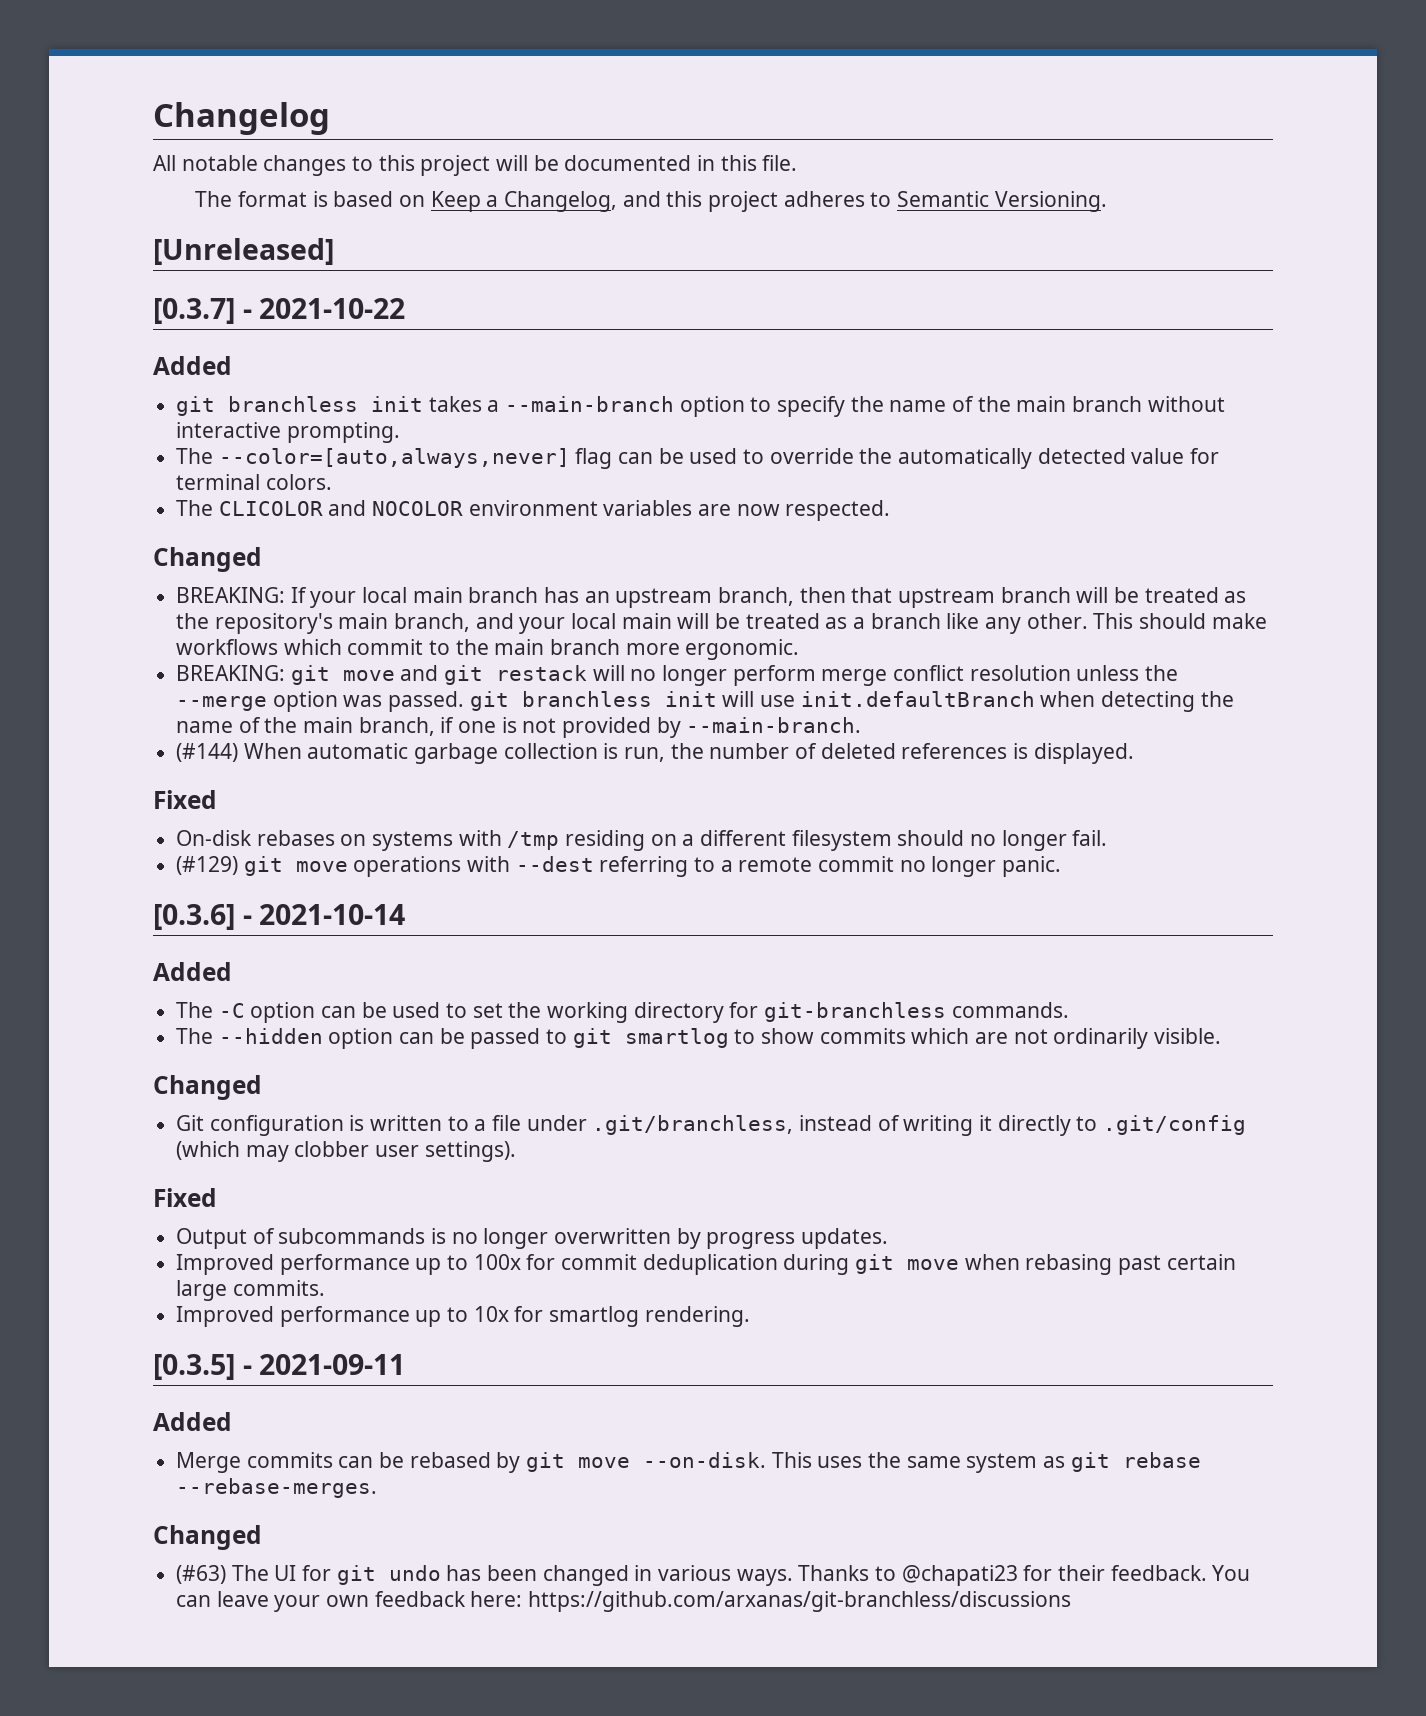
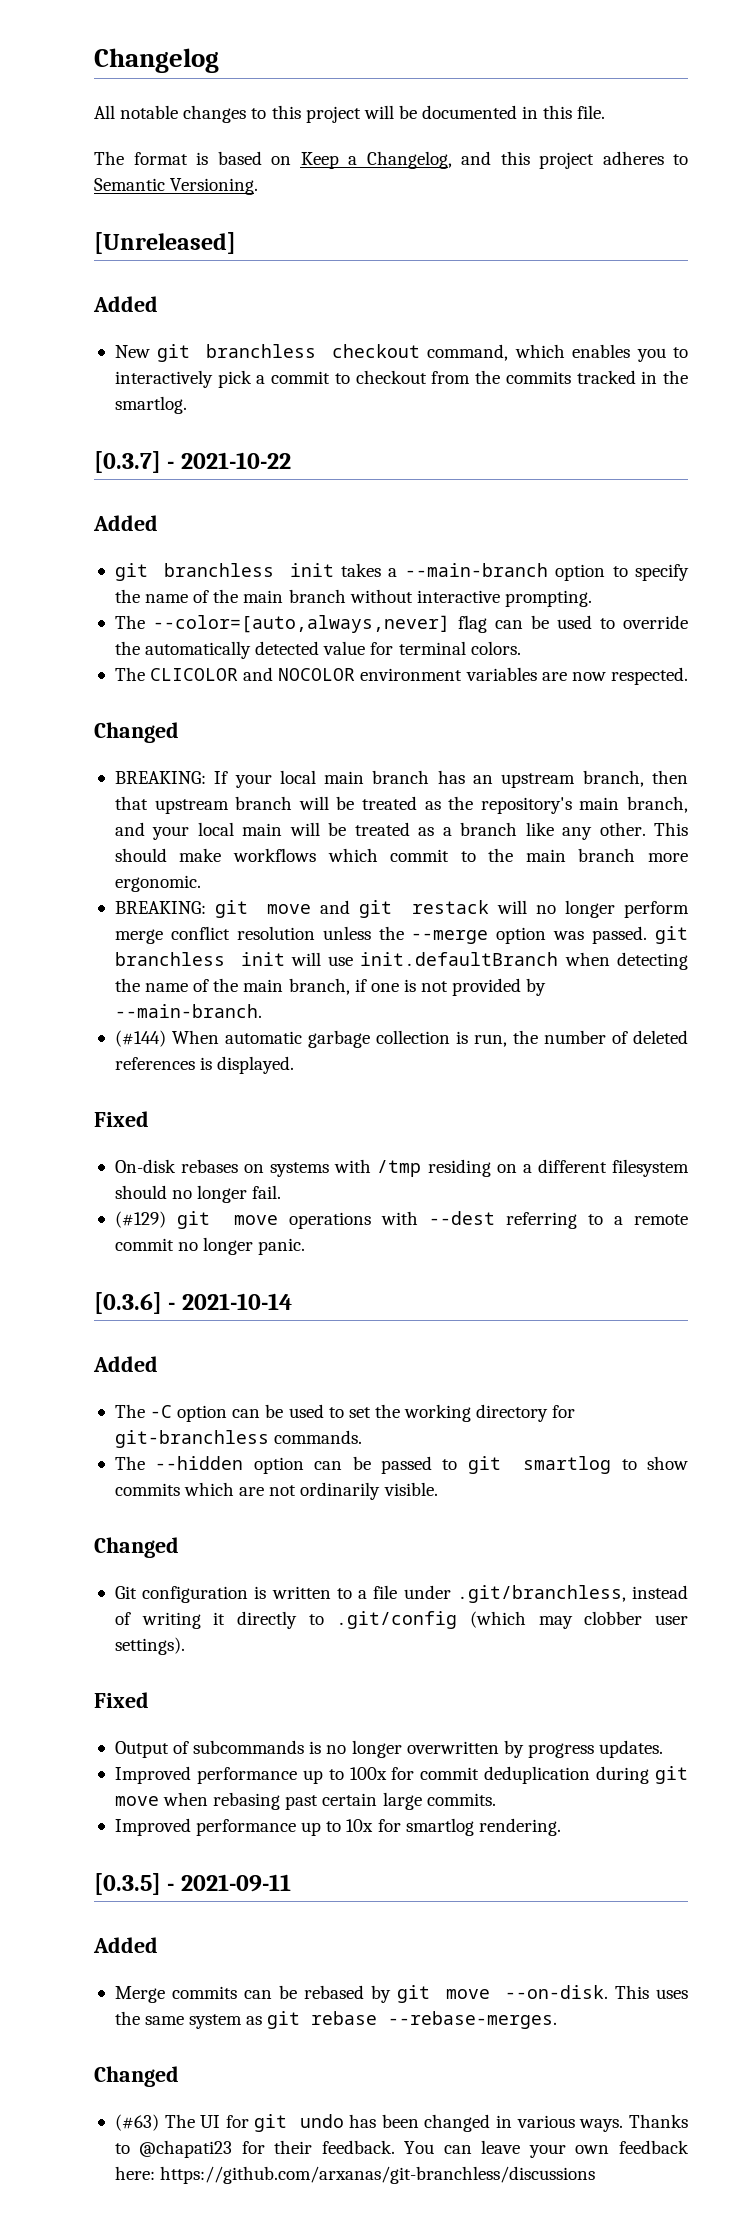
(334, 251) none -> [93,296,158,312] [114,344,688,362] [114,370,689,388] [114,396,187,414] // Added // New git branchless checkout command, which enables you to interactively pick a commit to checkout from the commits tracked in the smartlog.

